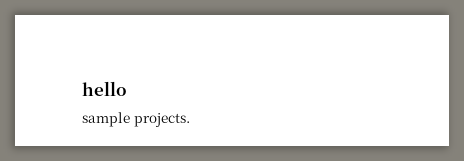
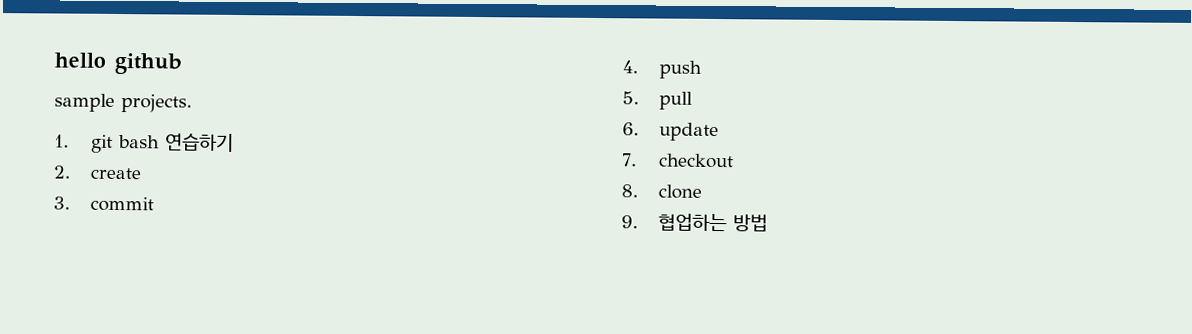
(127, 88) none -> [114,52,182,75] github
(190, 120) none -> [54,133,235,153] [53,165,142,180] [53,196,155,212] [622,60,703,79] [622,91,694,110] [622,122,720,142] [622,153,735,169] [621,184,703,199] [621,213,769,232] // 1. git bash 연습하기 // 2. create // 3. commit // 4. push // 5. pull // 6. update // 7. checkout // 8. clone // 9. 협업하는 방법

